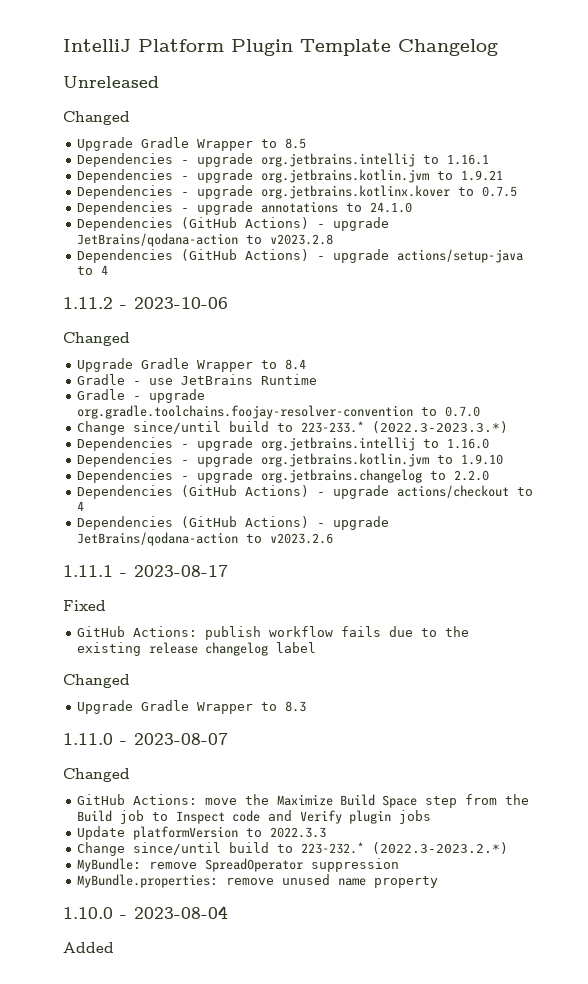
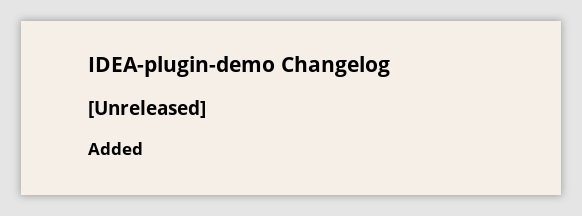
[63,39,498,56] [63,76,159,88] [63,111,130,125] [76,137,306,151] [76,153,489,167] [76,169,503,183] [76,185,517,199] [76,201,412,215] [76,217,389,231] [76,233,333,247] [76,249,523,263] [76,265,108,275] [63,297,228,309] [63,332,130,346] [76,358,306,372] [76,374,317,385] [76,389,205,403] [76,405,480,419] [76,421,508,435] [76,437,489,451] [76,453,503,467] [76,469,489,483] [76,485,533,499] [76,501,84,511] [76,516,389,530] [76,532,333,546] [63,565,228,577] [63,600,106,611] [76,626,469,640] [76,642,316,656] [63,674,130,688] [76,700,306,714] [63,733,228,745] [63,768,130,782] [76,794,529,808] [76,810,431,824] [76,826,326,840] [76,842,508,856] [76,858,399,872] [76,874,438,888] [63,906,228,919] IntelliJ Platform Plugin Template Changelog // Unreleased // Changed // Upgrade Gradle Wrapper to 8.5 // Dependencies - upgrade org.jetbrains.intellij to 1.16.1 // Dependencies - upgrade org.jetbrains.kotlin.jvm to 1.9.21 // Dependencies - upgrade org.jetbrains.kotlinx.kover to 0.7.5 // Dependencies - upgrade annotations to 24.1.0 // Dependencies (GitHub Actions) - upgrade JetBrains/qodana-action to v2023.2.8 // Dependencies (GitHub Actions) - upgrade actions/setup-java to 4 // 1.11.2 - 2023-10-06 // Changed // Upgrade Gradle Wrapper to 8.4 // Gradle - use JetBrains Runtime // Gradle - upgrade org.gradle.toolchains.foojay-resolver-convention to 0.7.0 // Change since/until build to 223-233.* (2022.3-2023.3.*) // Dependencies - upgrade org.jetbrains.intellij to 1.16.0 // Dependencies - upgrade org.jetbrains.kotlin.jvm to 1.9.10 // Dependencies - upgrade org.jetbrains.changelog to 2.2.0 // Dependencies (GitHub Actions) - upgrade actions/checkout to 4 // Dependencies (GitHub Actions) - upgrade JetBrains/qodana-action to v2023.2.6 // 1.11.1 - 2023-08-17 // Fixed // GitHub Actions: publish workflow fails due to the existing release changelog label // Changed // Upgrade Gradle Wrapper to 8.3 // 1.11.0 - 2023-08-07 // Changed // GitHub Actions: move the Maximize Build Space step from the Build job to Inspect code and Verify plugin jobs // Update platformVersion to 2022.3.3 // Change since/until build to 223-232.* (2022.3-2023.2.*) // MyBundle: remove SpreadOperator suppression // MyBundle.properties: remove unused name property // 1.10.0 - 2023-08-04 -> [88,56,390,77] [88,100,206,118] IDEA-plugin-demo Changelog // [Unreleased]

